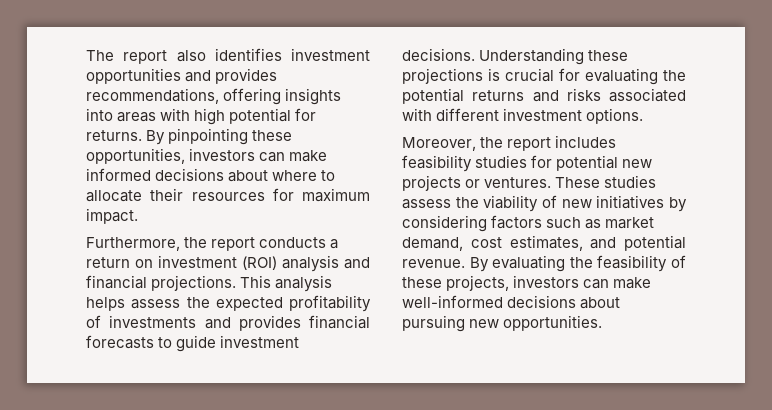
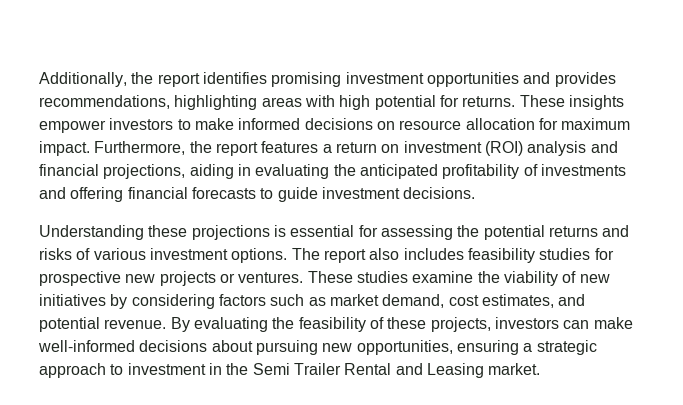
[86,48,282,64] The report also identifies -> [39,72,342,87] Additionally, the report identifies promising
[223,88,342,105] [86,108,113,121] offering insights into -> [174,95,258,110] highlighting
[146,128,293,145] [86,148,328,164] [86,168,336,182] [86,188,265,202] By pinpointing these opportunities, investors can make informed decisions about where to allocate their resources -> [519,95,624,110] [39,118,535,133] These insights empower investors to make informed decisions on resource allocation
(138, 216) // -> (90, 148) none
[259,237,327,248] conducts -> [261,141,319,153] features
[151,275,333,292] [86,297,283,311] projections. This analysis helps assess the expected -> [103,164,438,179] projections, aiding in evaluating the anticipated
[238,315,301,331] provides -> [70,187,124,202] offering
(475, 54) none -> (476, 193) //
[505,68,658,85] crucial for evaluating -> [290,225,453,240] essential for assessing
[609,88,686,102] [402,108,500,121] associated with different -> [76,248,146,260] of various
[402,137,552,151] // Moreover, the report -> [291,248,400,263] The report also
[556,155,619,171] potential -> [39,271,121,286] prospective
[402,199,451,209] assess -> [412,271,474,283] examine
[503,315,603,331] opportunities. -> [356,340,597,355] [39,363,541,378] opportunities, ensuring a strategic approach to investment in the Semi Trailer Rental and Leasing market.

